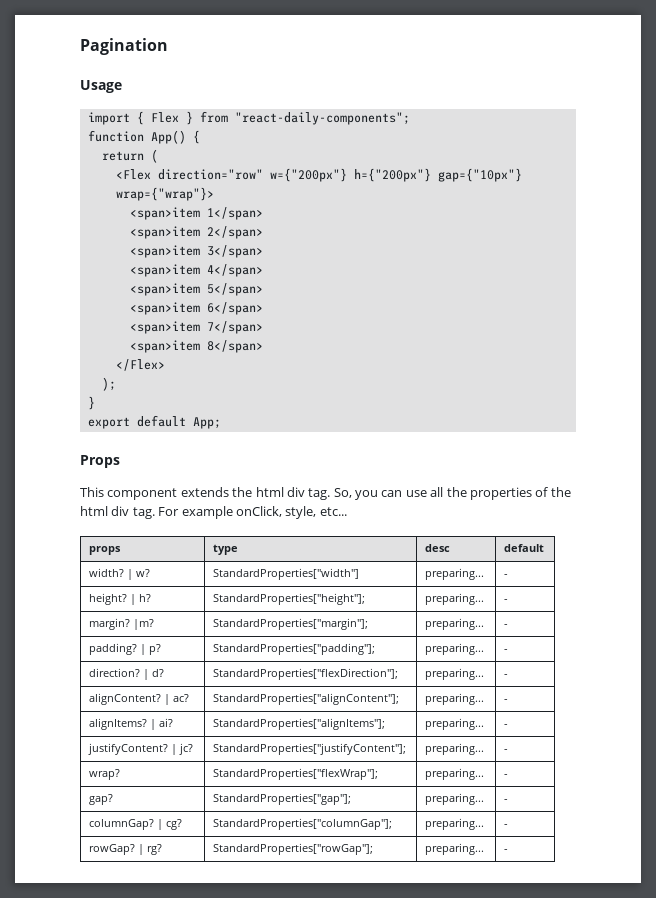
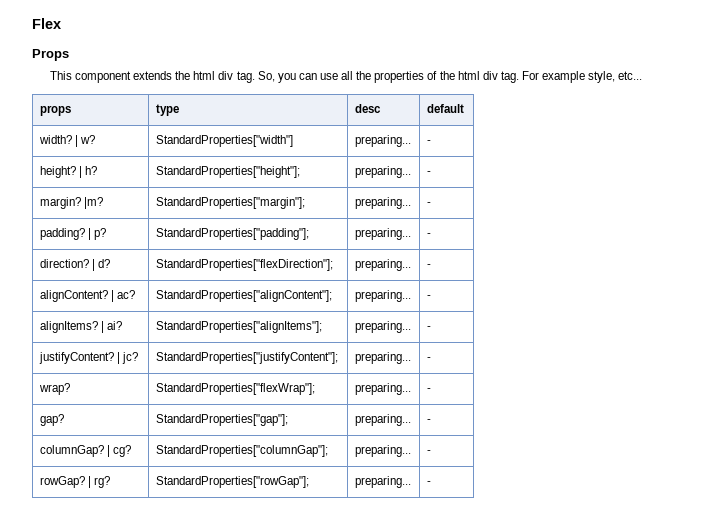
[80,38,168,55] [80,80,122,93] [87,111,410,125] [87,130,200,144] [101,149,158,163] [115,168,522,182] [115,187,214,201] [129,207,263,220] [129,226,263,239] [129,245,263,258] [129,264,263,277] [129,283,263,296] [129,302,263,315] [129,321,263,334] [129,340,263,353] [115,359,165,371] [101,377,116,391] [87,396,95,410] [87,415,221,429] Pagination // Usage // import { Flex } from "react-daily-components"; // function App() { // return ( // <Flex direction="row" w={"200px"} h={"200px"} gap={"10px"} wrap={"wrap"}> // <span>item 1</span> // <span>item 2</span> // <span>item 3</span> // <span>item 4</span> // <span>item 5</span> // <span>item 6</span> // <span>item 7</span> // <span>item 8</span> // </Flex> // ); // } // export default App; -> [32,18,61,29] Flex
[235,506,282,517] onClick, -> (586, 77) none

